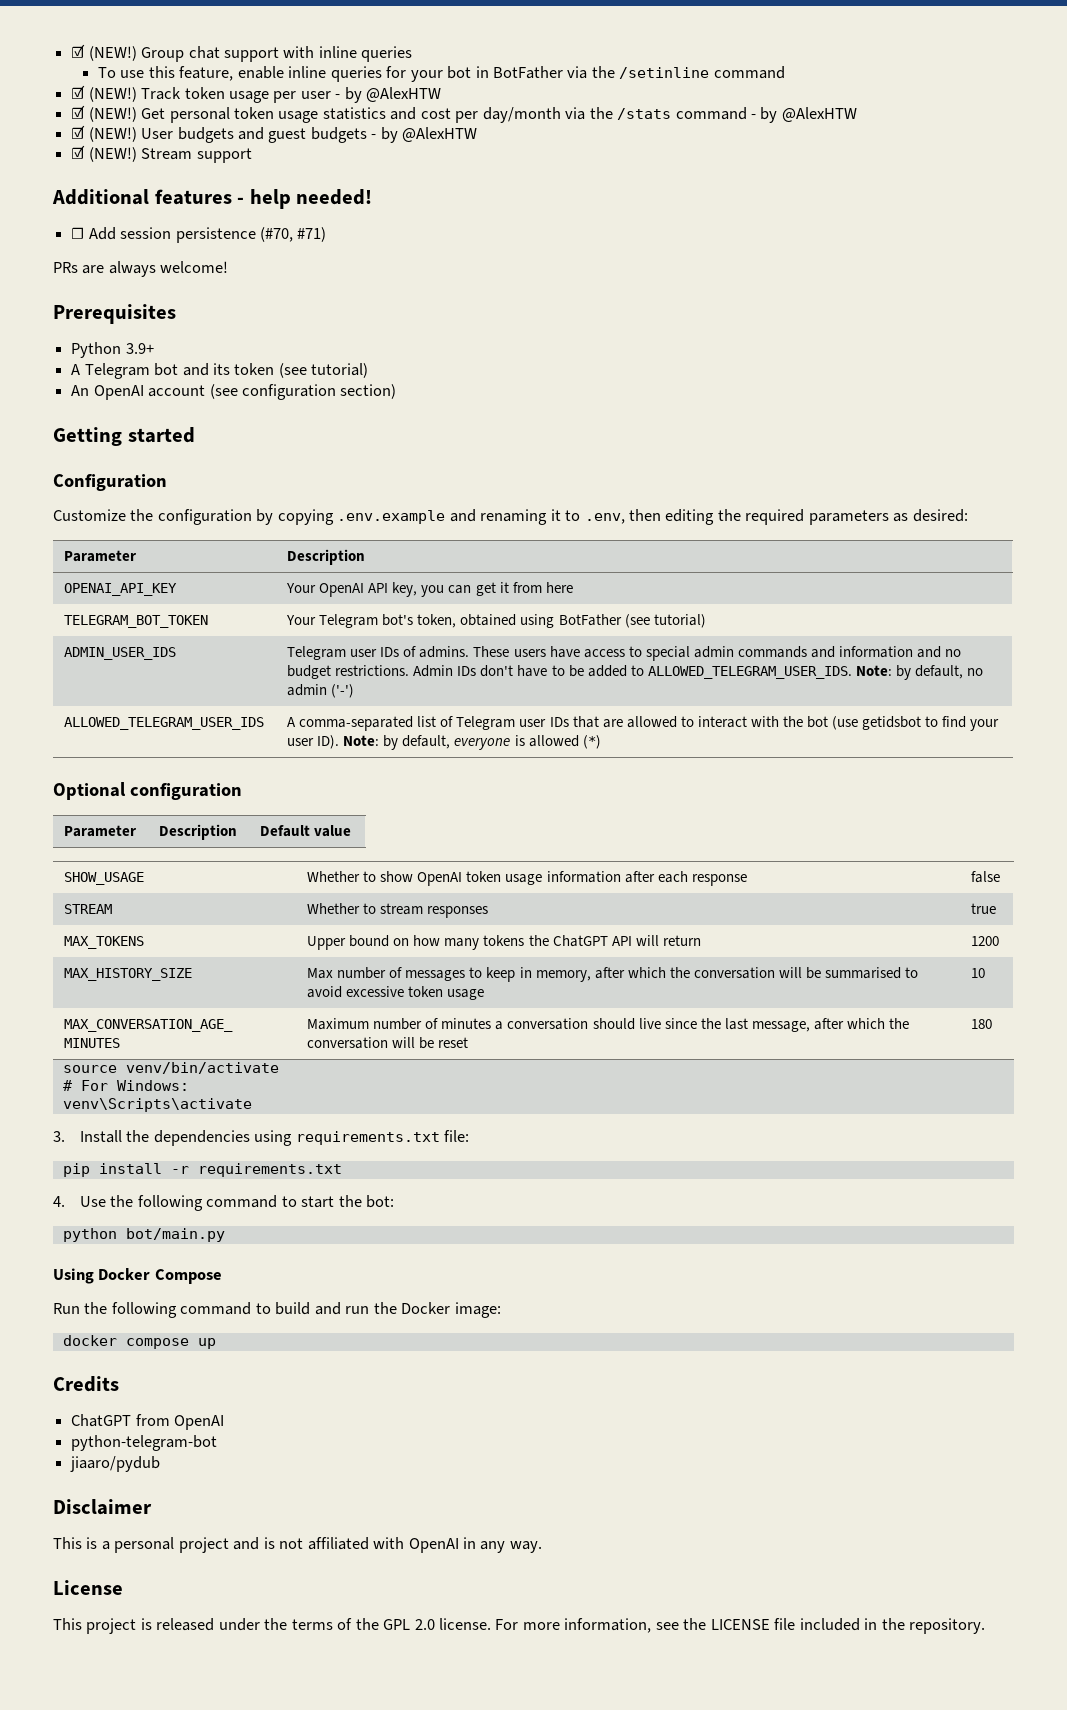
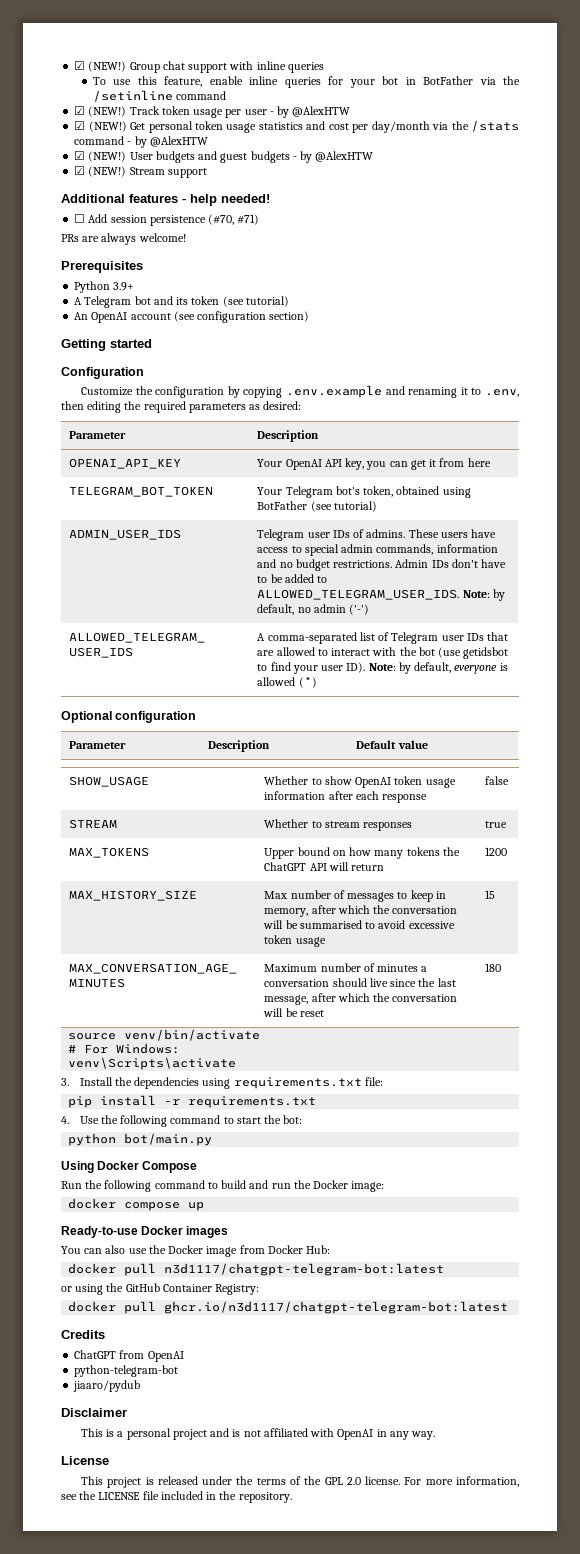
[737,646,835,658] commands and -> [376,544,434,555] commands,
[971,968,986,978] 10 -> [485,890,496,899] 15
(216, 1343) none -> [61,1226,229,1238] [61,1245,331,1257] [68,1263,445,1276] [61,1283,260,1295] [68,1301,509,1314] // Ready-to-use Docker images // You can also use the Docker image from Docker Hub: // docker pull n3d1117/chatgpt-telegram-bot:latest // or using the GitHub Container Registry: // docker pull ghcr.io/n3d1117/chatgpt-telegram-bot:latest

